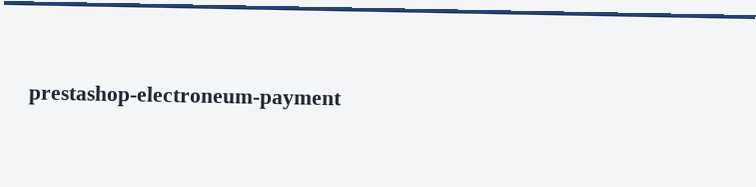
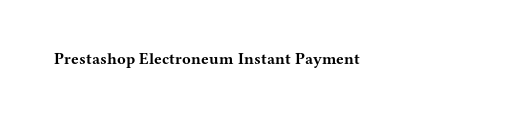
[28,84,343,111] prestashop-electroneum-payment -> [54,52,360,68] Prestashop Electroneum Instant Payment

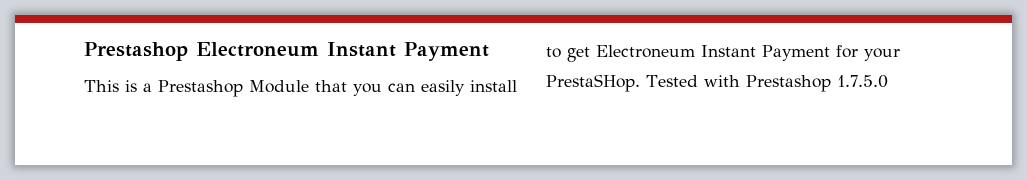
(360, 60) none -> [84,80,517,97] [546,45,900,62] [546,74,888,92] // This is a Prestashop Module that you can easily install to get Electroneum Instant Payment for your PrestaSHop. Tested with Prestashop 1.7.5.0

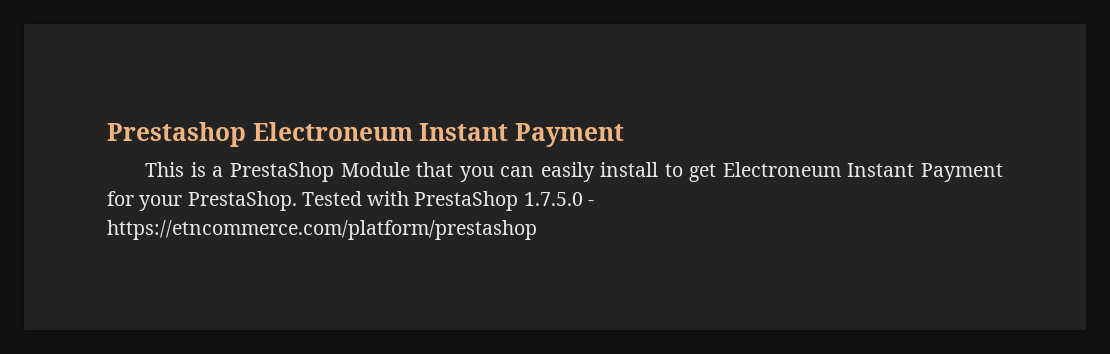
[158,80,243,97] Prestashop -> [230,162,335,182] PrestaShop
[546,74,640,92] PrestaSHop. -> [187,191,297,211] PrestaShop.
[745,75,888,92] Prestashop 1.7.5.0 -> [414,191,594,211] [107,220,537,240] PrestaShop 1.7.5.0 - https://etncommerce.com/platform/prestashop

